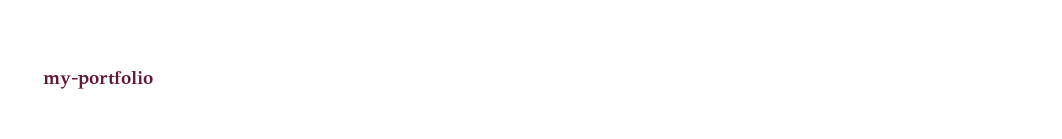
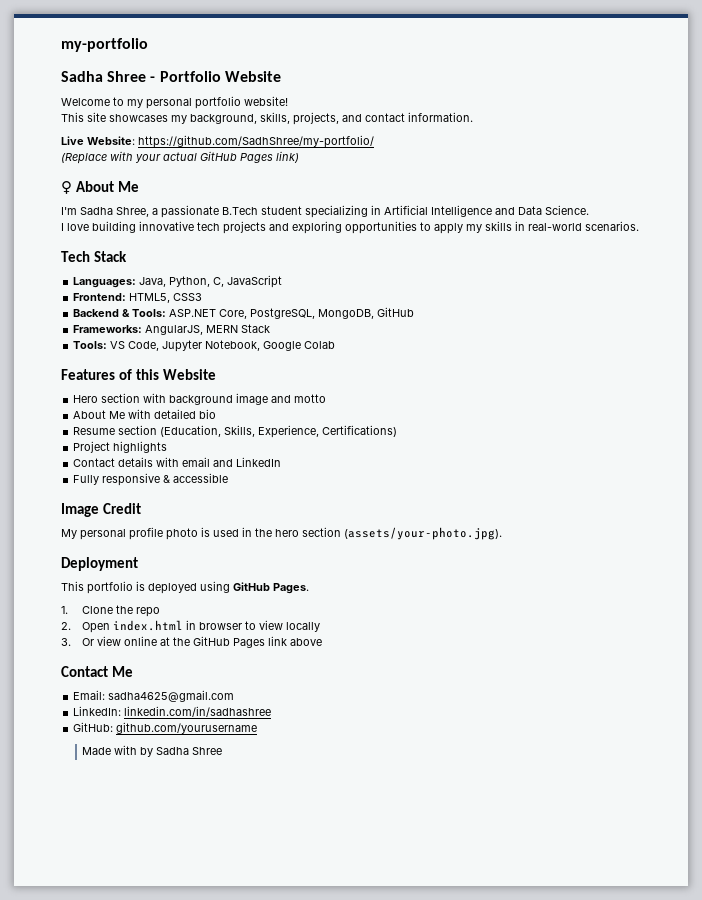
(153, 80) none -> [61,71,281,82] [61,96,288,109] [61,112,473,125] [61,135,374,148] [61,151,299,164] [61,181,139,194] [61,205,589,218] [61,221,639,234] [61,251,127,262] [73,275,283,288] [73,293,203,303] [73,307,415,319] [73,324,271,335] [73,340,336,352] [61,369,216,380] [73,393,327,405] [73,409,217,419] [73,425,398,438] [73,441,168,453] [73,457,282,467] [73,473,229,486] [61,503,141,517] [61,527,502,540] [61,557,138,571] [61,581,309,594] [61,605,161,617] [61,620,321,633] [61,636,323,648] [61,666,133,677] [73,690,235,702] [73,706,272,717] [73,722,258,734] [82,745,223,757] // Sadha Shree - Portfolio Website // Welcome to my personal portfolio website! // This site showcases my background, skills, projects, and contact information. // Live Website: https://github.com/SadhShree/my-portfolio/ // (Replace with your actual GitHub Pages link) // ♀ About Me // I'm Sadha Shree, a passionate B.Tech student specializing in Artificial Intelligence and Data Science. // I love building innovative tech projects and exploring opportunities to apply my skills in real-world scenarios. // Tech Stack // Languages: Java, Python, C, JavaScript // Frontend: HTML5, CSS3 // Backend & Tools: ASP.NET Core, PostgreSQL, MongoDB, GitHub // Frameworks: AngularJS, MERN Stack // Tools: VS Code, Jupyter Notebook, Google Colab // Features of this Website // Hero section with background image and motto // About Me with detailed bio // Resume section (Education, Skills, Experience, Certifications) // Project highlights // Contact details with email and LinkedIn // Fully responsive & accessible // Image Credit // My personal profile photo is used in the hero section (assets/your-photo.jpg). // Deployment // This portfolio is deployed using GitHub Pages. // 1. Clone the repo // 2. Open index.html in browser to view locally // 3. Or view online at the GitHub Pages link above // Contact Me // Email: sadha4625@gmail.com // LinkedIn: linkedin.com/in/sadhashree // GitHub: github.com/yourusername // Made with by Sadha Shree

